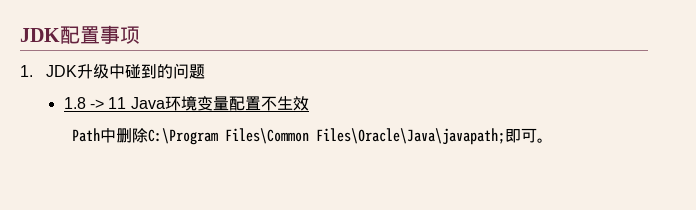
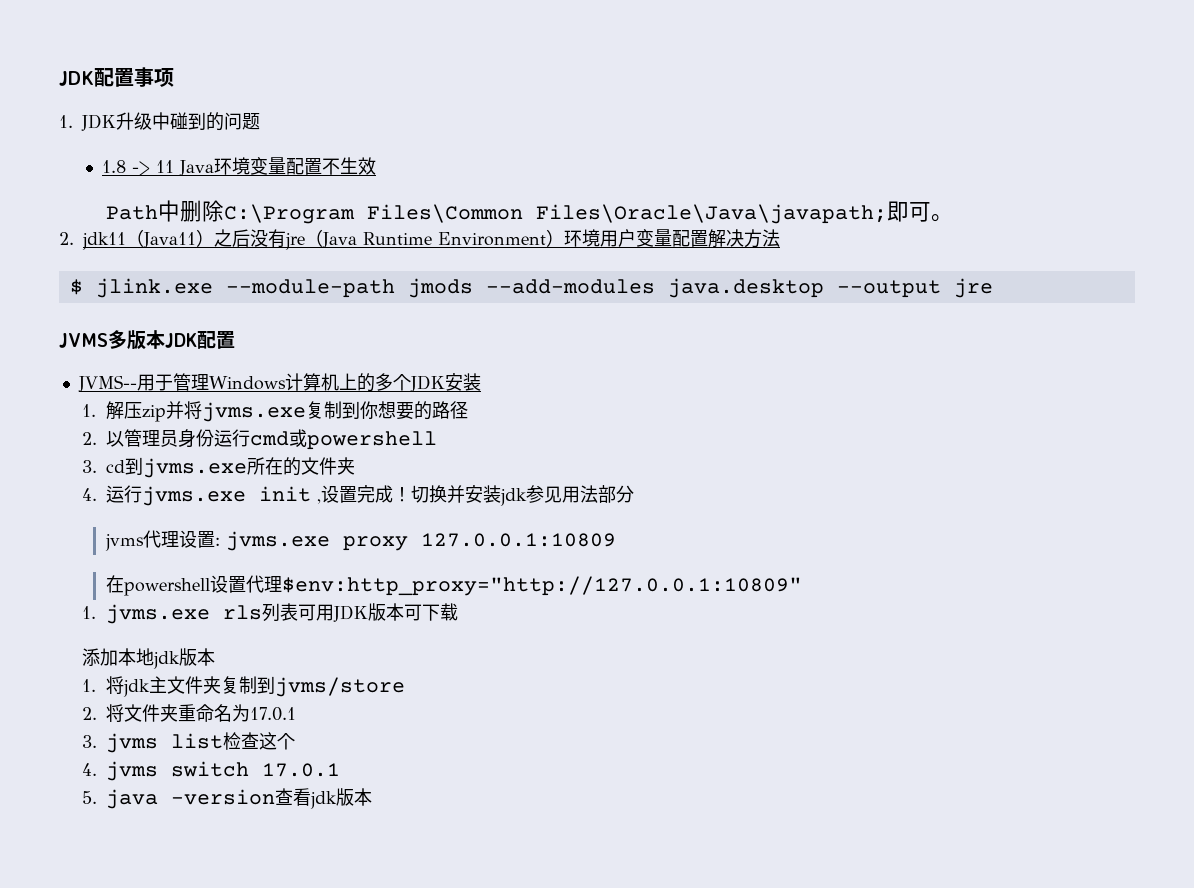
(554, 140) none -> [59,229,780,250] [69,278,993,298] [59,330,235,350] [77,373,481,392] [82,401,468,422] [82,429,438,450] [82,457,356,478] [82,485,635,506] [104,530,616,551] [105,575,802,596] [82,603,458,624] [82,648,216,669] [82,676,405,697] [82,704,297,722] [82,732,296,753] [82,761,341,781] [82,788,373,809] // 2. jdk11（Java11）之后没有jre（Java Runtime Environment）环境用户变量配置解决方法 // $ jlink.exe --module-path jmods --add-modules java.desktop --output jre // JVMS多版本JDK配置 // JVMS--用于管理Windows计算机上的多个JDK安装 // 1.解压zip并将jvms.exe复制到你想要的路径 // 2.以管理员身份运行cmd或powershell // 3. cd到jvms.exe所在的文件夹 // 4.运行jvms.exe init ,设置完成！切换并安装jdk参见用法部分 // jvms代理设置: jvms.exe proxy 127.0.0.1:10809 // 在powershell设置代理$env:http_proxy="http://127.0.0.1:10809" // 1. jvms.exe rls列表可用JDK版本可下载 // 添加本地jdk版本 // 1.将jdk主文件夹复制到jvms/store // 2.将文件夹重命名为17.0.1 // 3. jvms list检查这个 // 4. jvms switch 17.0.1 // 5. java -version查看jdk版本

